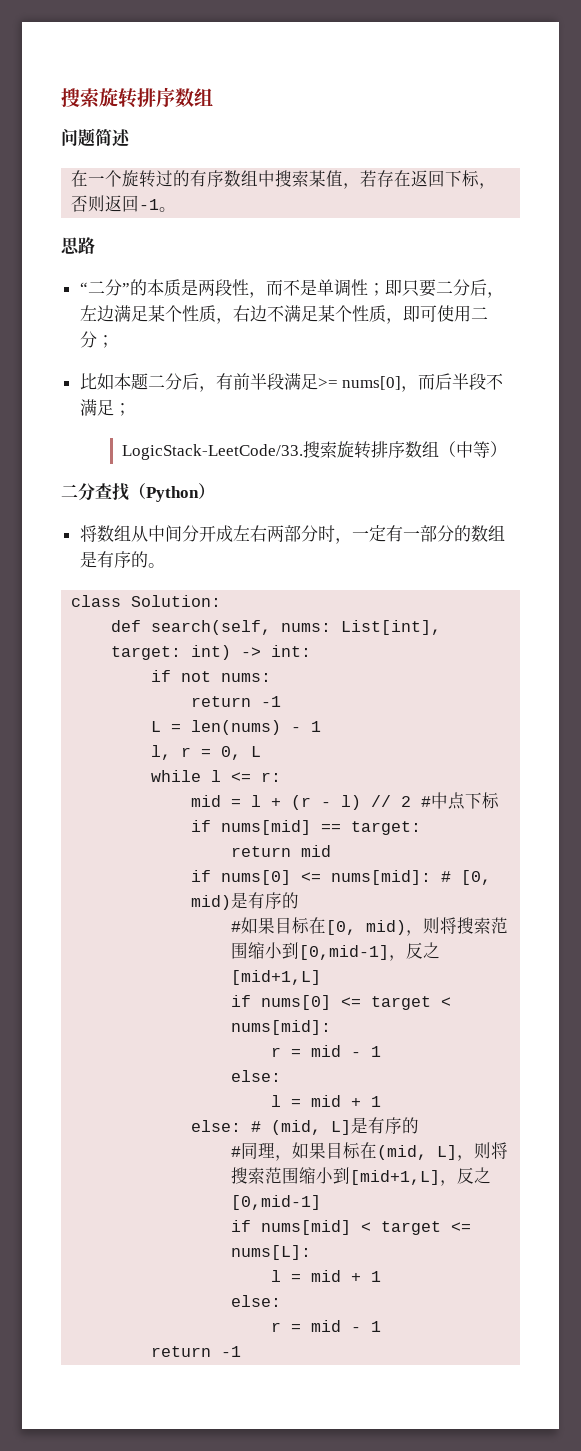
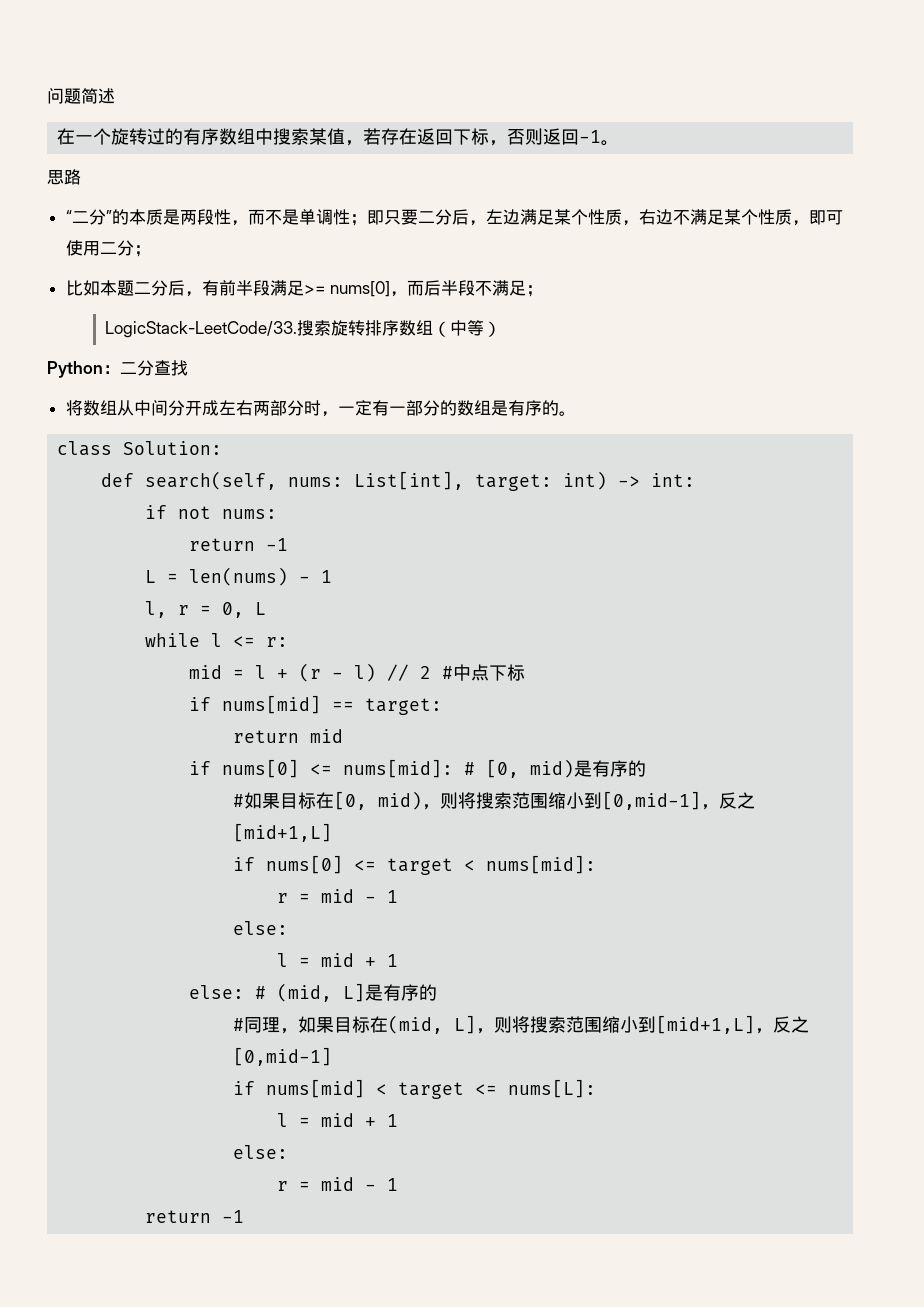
[61,87,213,108] 搜索旋转排序数组 // -> (47, 96) none
(508, 449) none -> [47,361,120,378] Python：
[129,483,215,502] （Python） -> (188, 368) none

